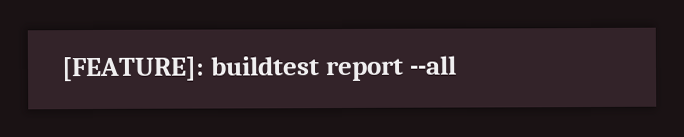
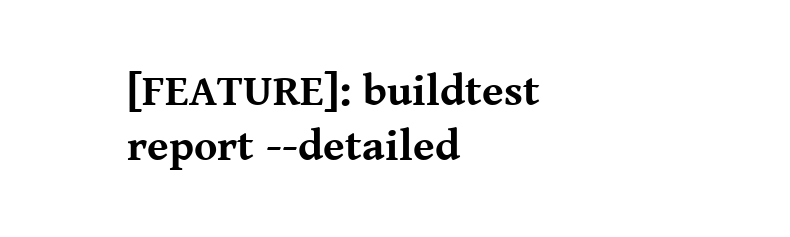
[409,55,458,75] --all -> [265,127,461,160] --detailed

